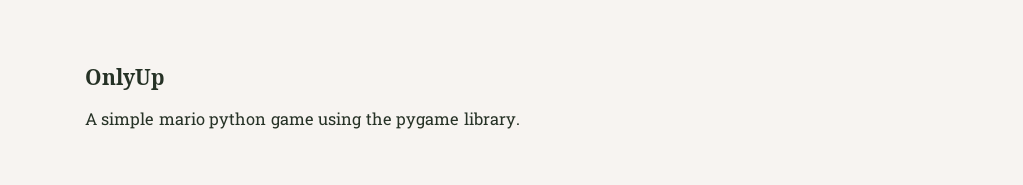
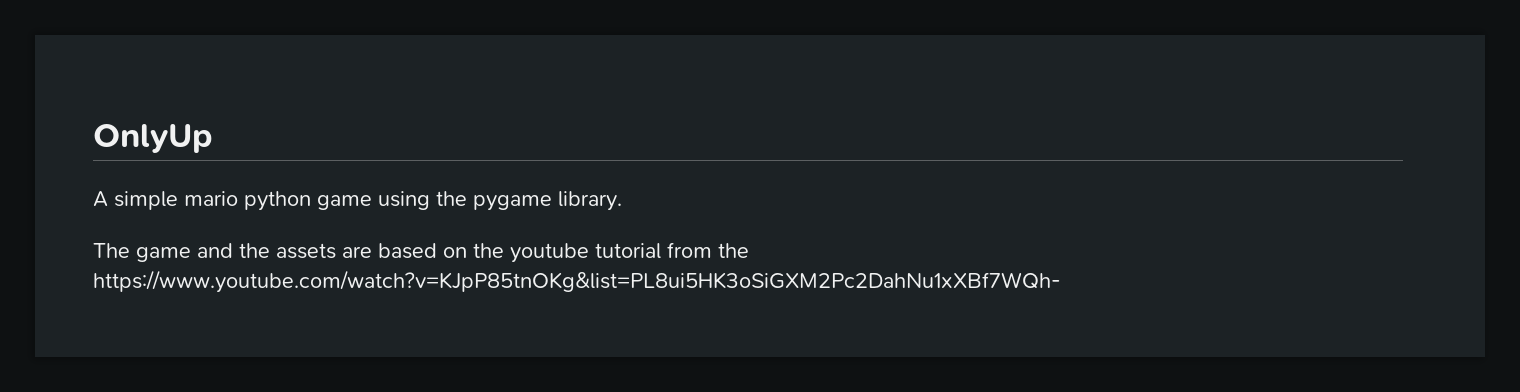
(520, 120) none -> [93,242,749,263] [93,270,1061,293] // The game and the assets are based on the youtube tutorial from the https://www.youtube.com/watch?v=KJpP85tnOKg&list=PL8ui5HK3oSiGXM2Pc2DahNu1xXBf7WQh-

